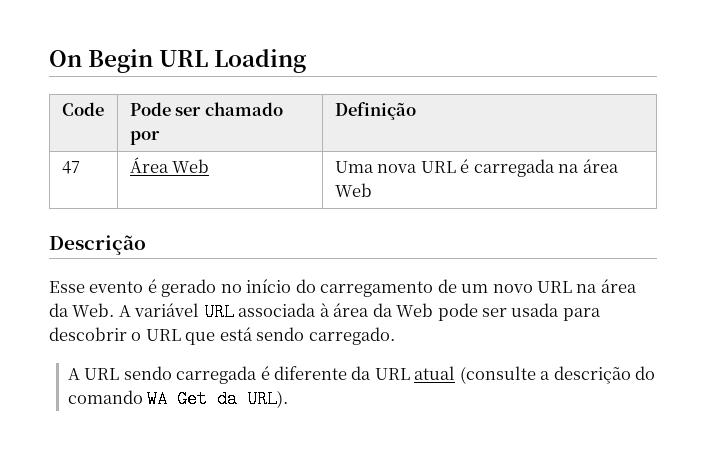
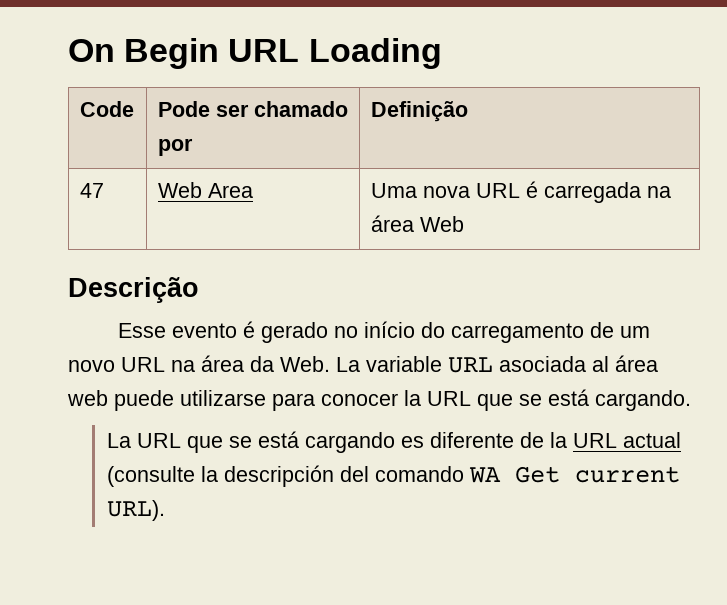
[129,157,210,173] Área Web -> [157,182,253,198] Web Area
[118,303,601,321] [49,327,395,345] [67,366,656,384] A variável URL associada à área da Web pode ser usada para descobrir o URL que está sendo carregado. // A URL sendo carregada é diferente da URL atual (consulte a descrição do -> [336,355,658,373] [67,389,691,411] [107,431,682,453] [107,465,370,487] La variable URL asociada al área web puede utilizarse para conocer la URL que se está cargando. // La URL que se está cargando es diferente de la URL actual (consulte la descripción del
[217,390,238,408] da -> [575,466,681,483] current

